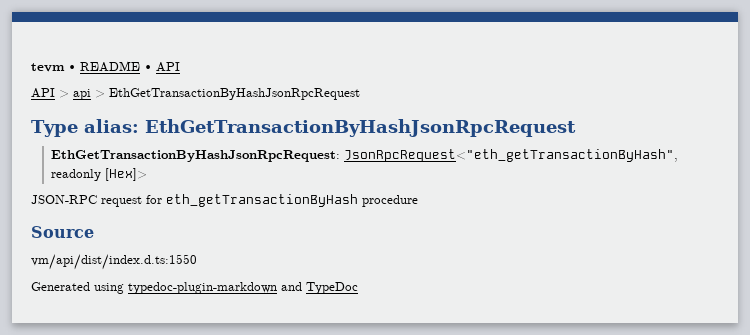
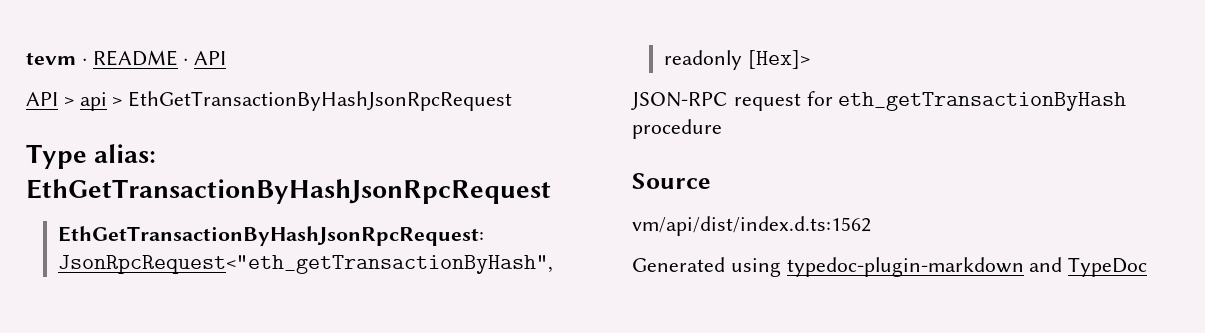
[31,254,197,270] vm/api/dist/index.d.ts:1550 -> [632,216,871,236] vm/api/dist/index.d.ts:1562

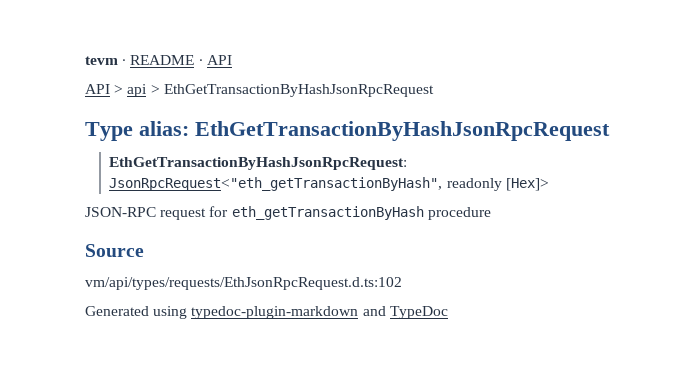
[632,216,871,236] vm/api/dist/index.d.ts:1562 -> [85,277,402,290] vm/api/types/requests/EthJsonRpcRequest.d.ts:102

